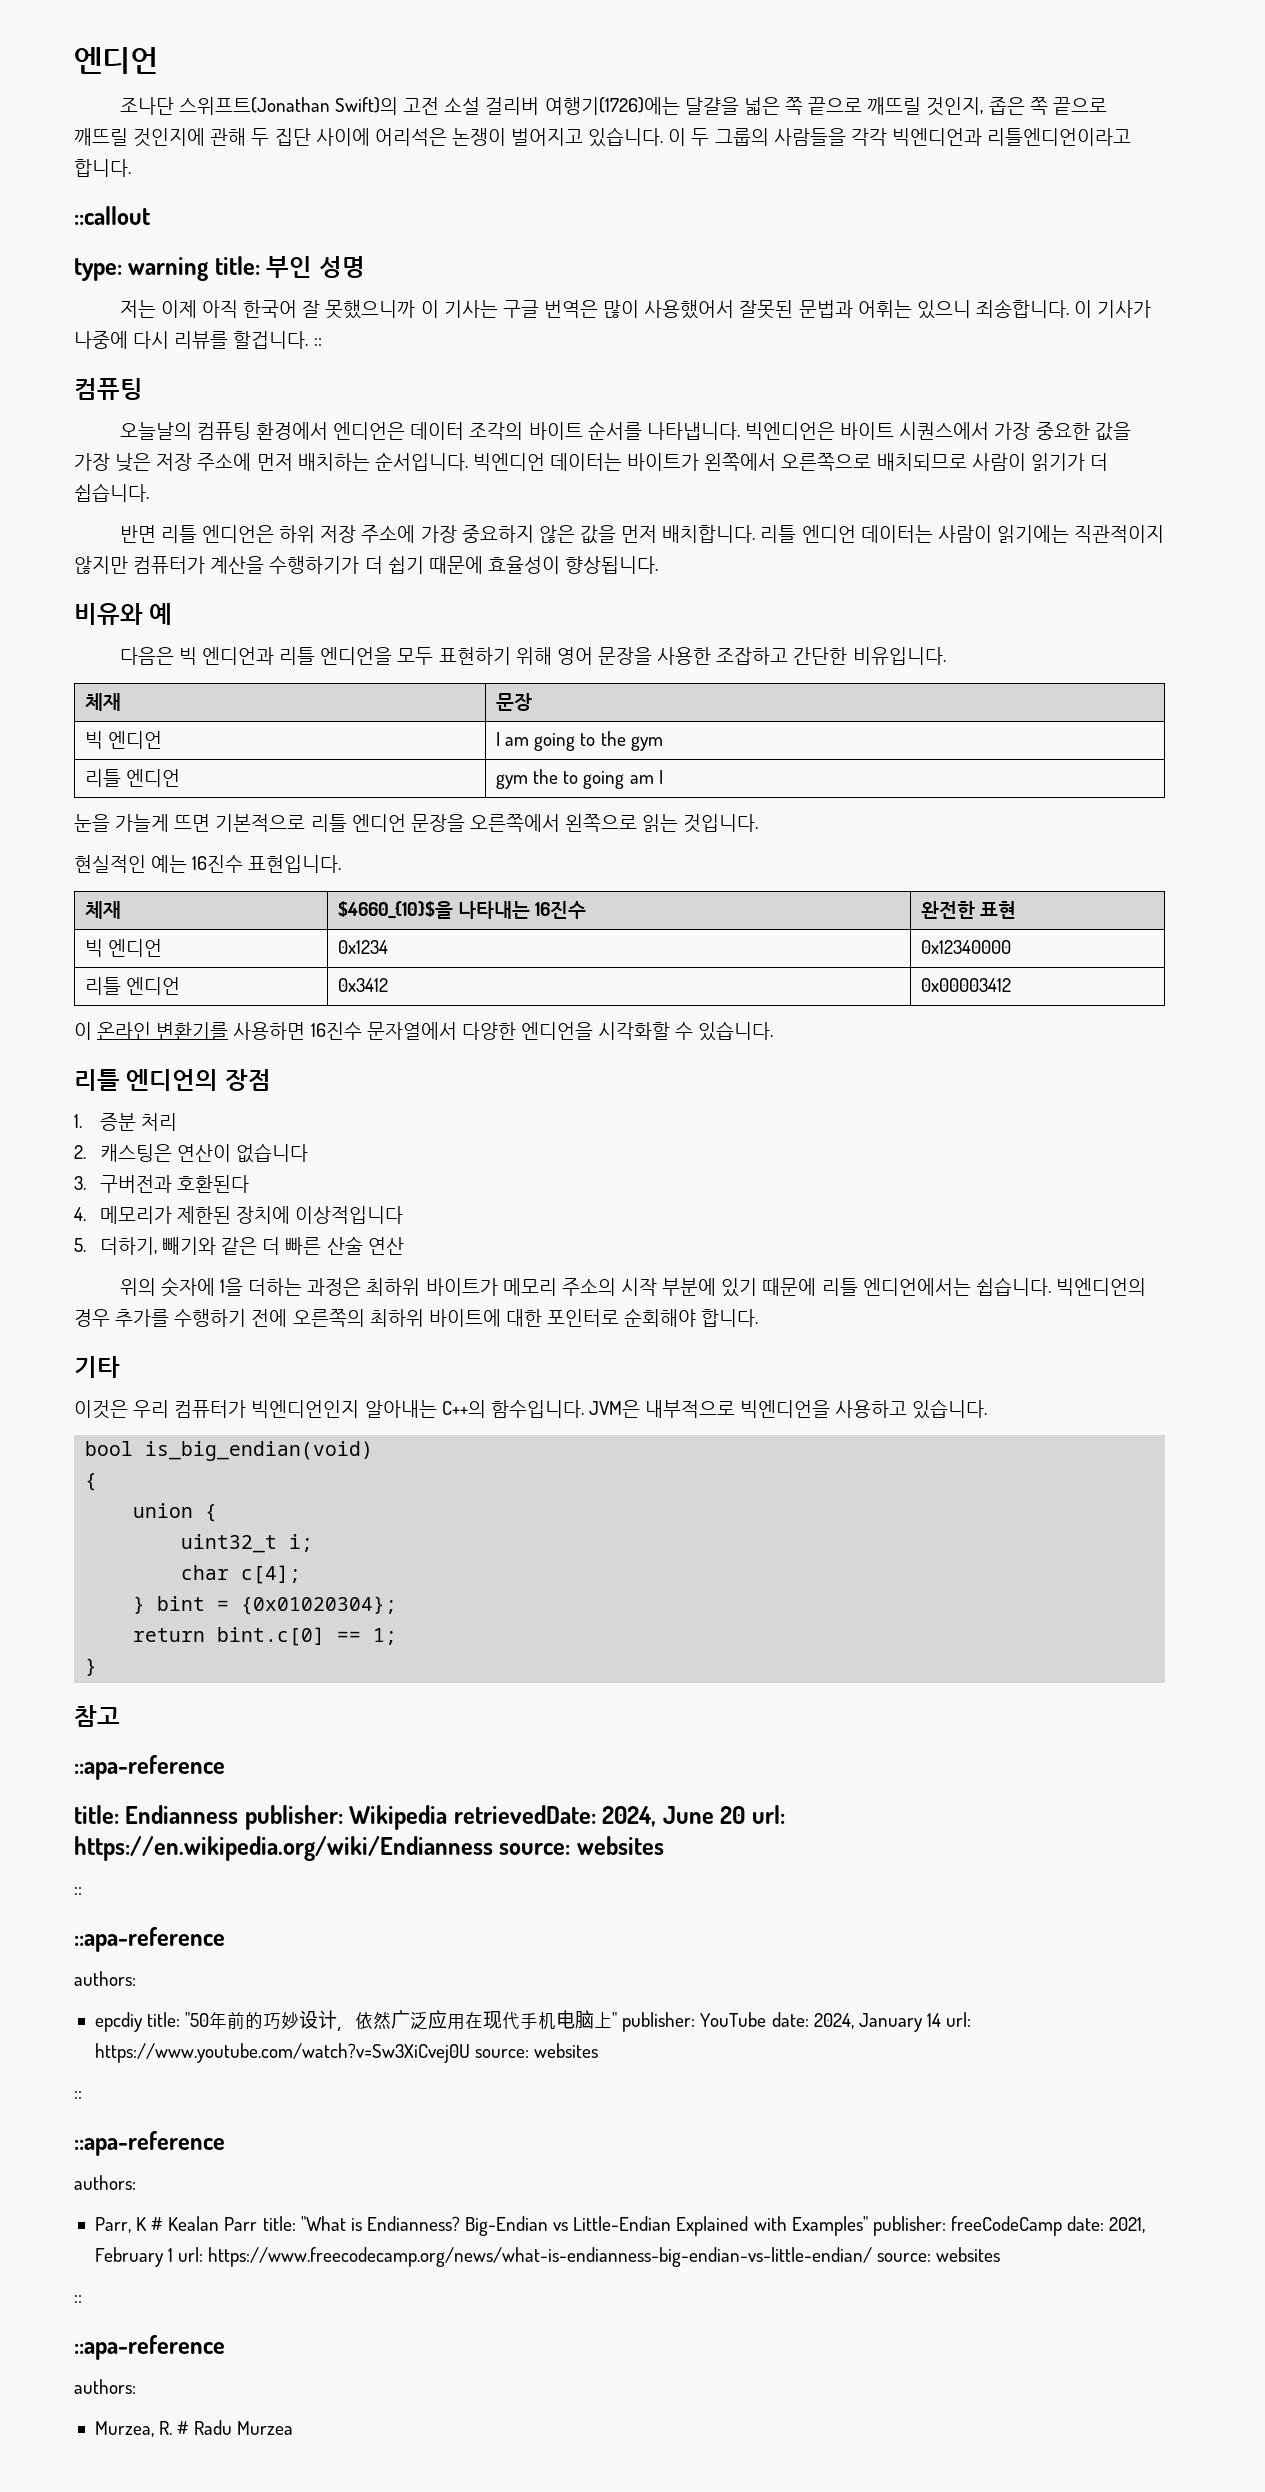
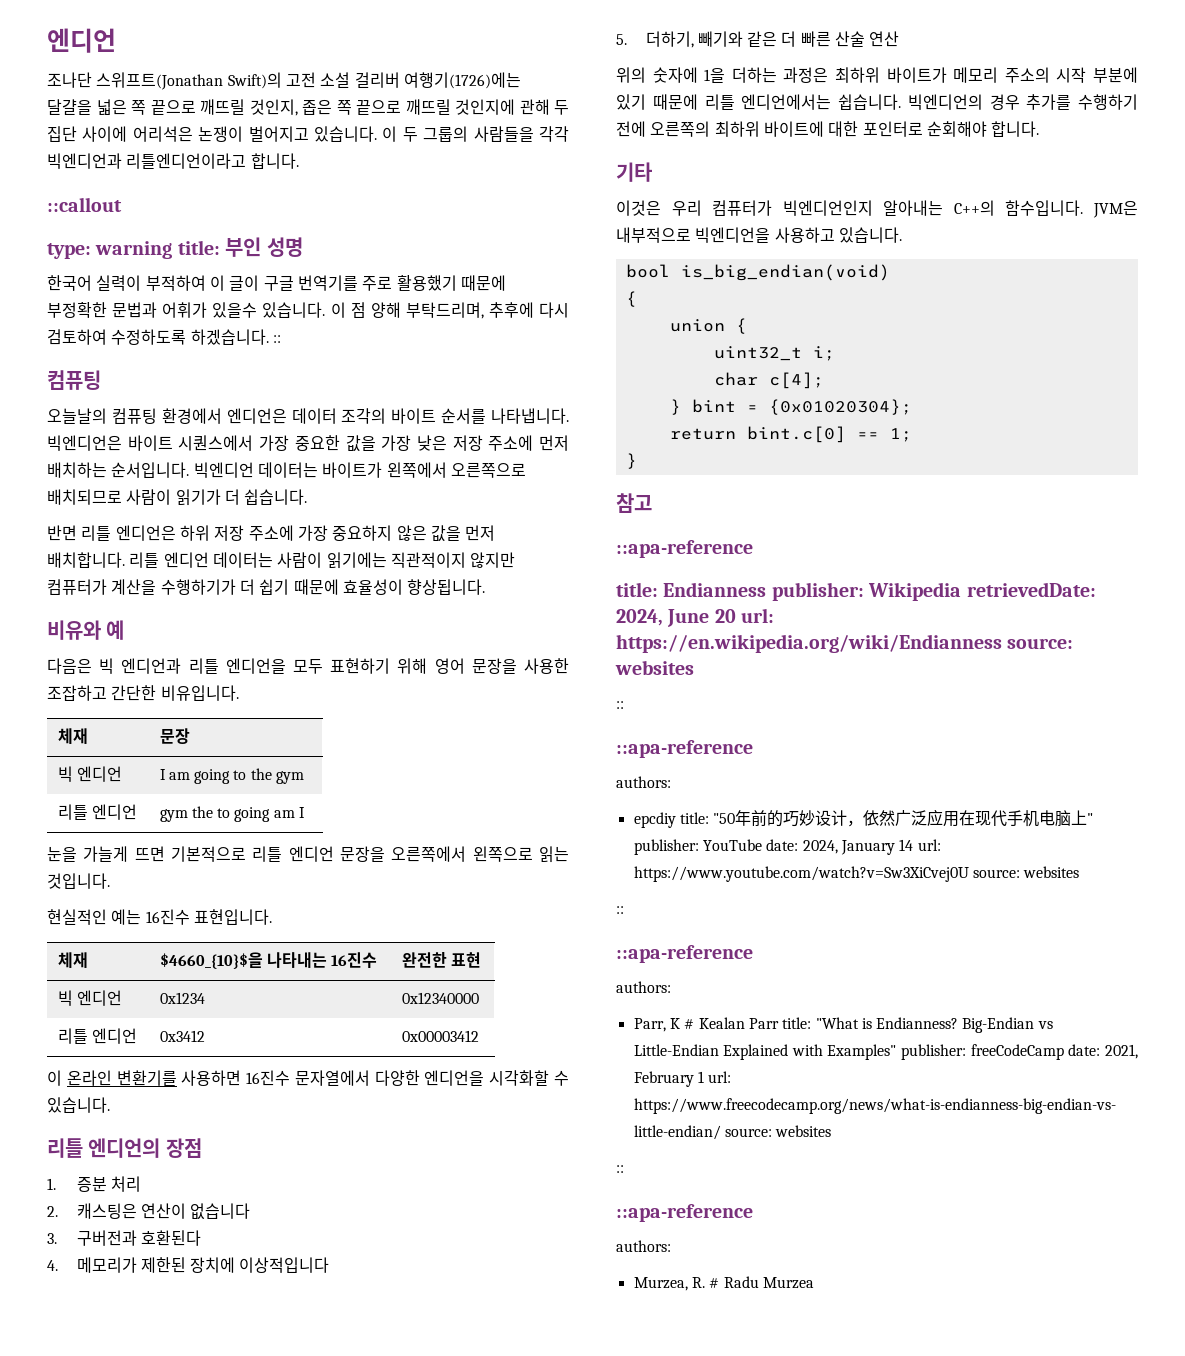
[119,299,1152,319] [74,331,309,349] 저는 이제 아직 한국어 잘 못했으니까 이 기사는 구글 번역은 많이 사용했어서 잘못된 문법과 어휘는 있으니 죄송합니다. 이 기사가 나중에 다시 리뷰를 할겁니다. -> [47,275,506,291] [47,302,570,319] [47,329,269,345] 한국어 실력이 부적하여 이 글이 구글 번역기를 주로 활용했기 때문에 부정확한 문법과 어휘가 있을수 있습니다. 이 점 양해 부탁드리며, 추후에 다시 검토하여 수정하도록 하겠습니다.

